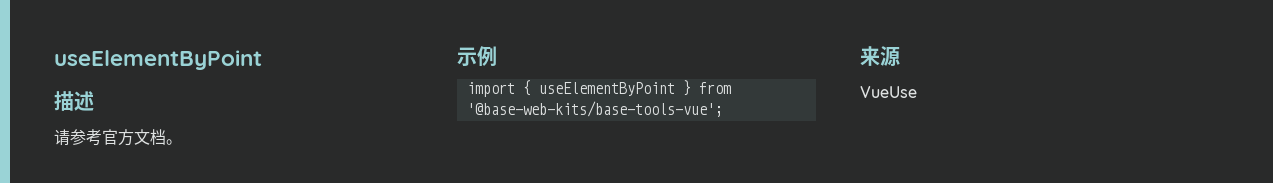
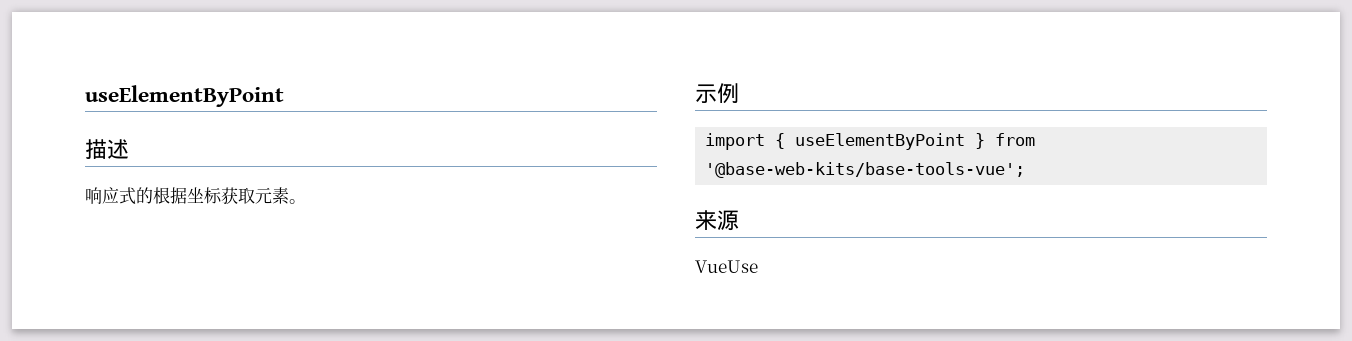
[54,129,166,146] 请参考官方文档 -> [85,187,289,205] 响应式的根据坐标获取元素

